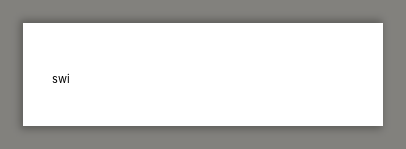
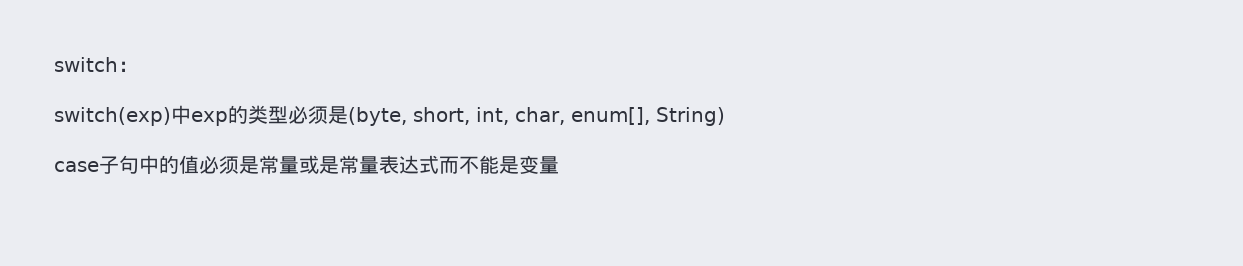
[52,73,70,83] swi -> [54,57,138,72] [54,105,725,126] [54,155,559,174] switch： // switch(exp)中exp的类型必须是(byte, short, int, char, enum[], String) // case子句中的值必须是常量或是常量表达式而不能是变量

